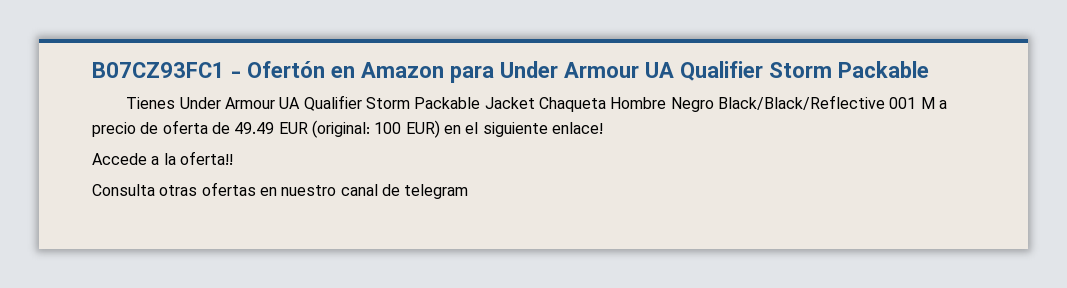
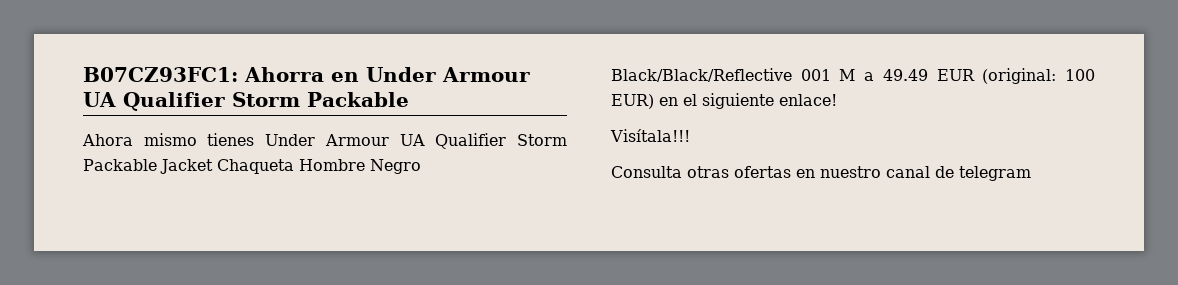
[92,61,494,83] B07CZ93FC1 - Ofertón en Amazon para -> [83,67,359,82] B07CZ93FC1: Ahorra en
[126,97,176,109] Tienes -> [82,133,255,146] Ahora mismo tienes
[92,120,230,137] precio de oferta de -> (875, 76) none
[92,151,233,165] Accede a la oferta!! -> [610,129,690,142] Visítala!!!

